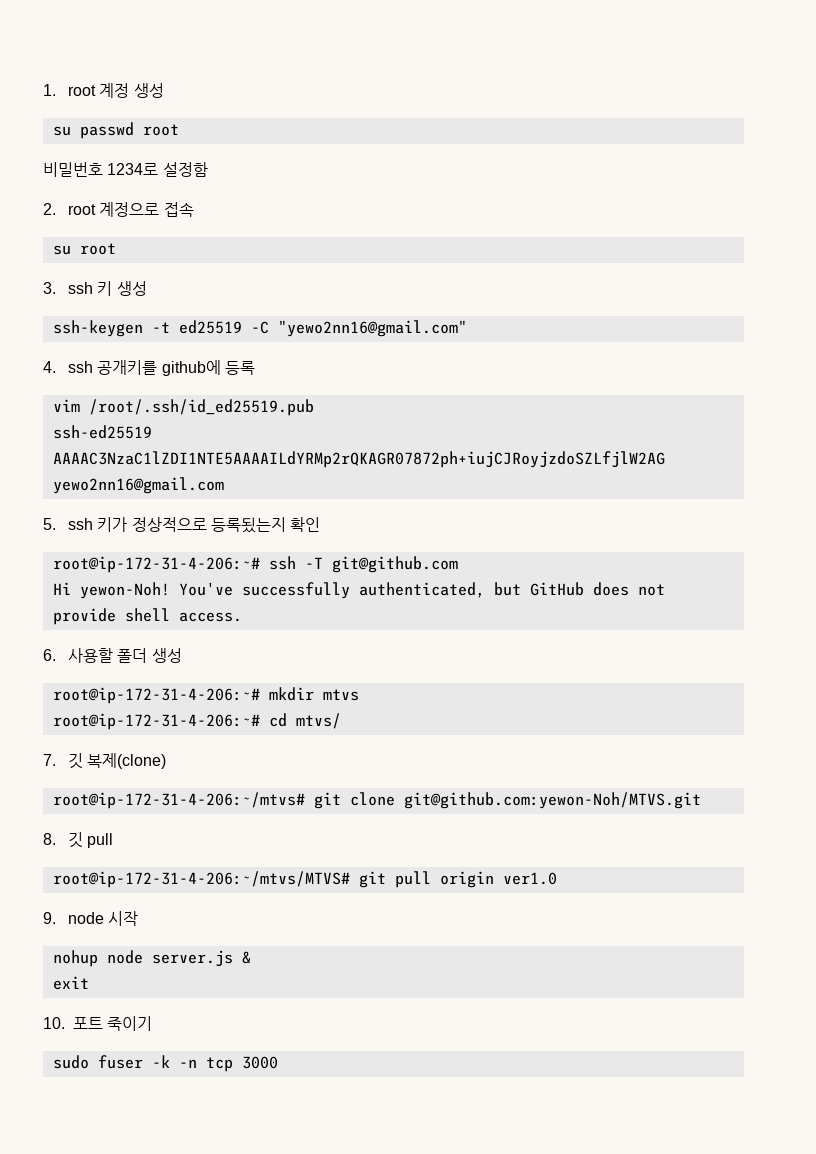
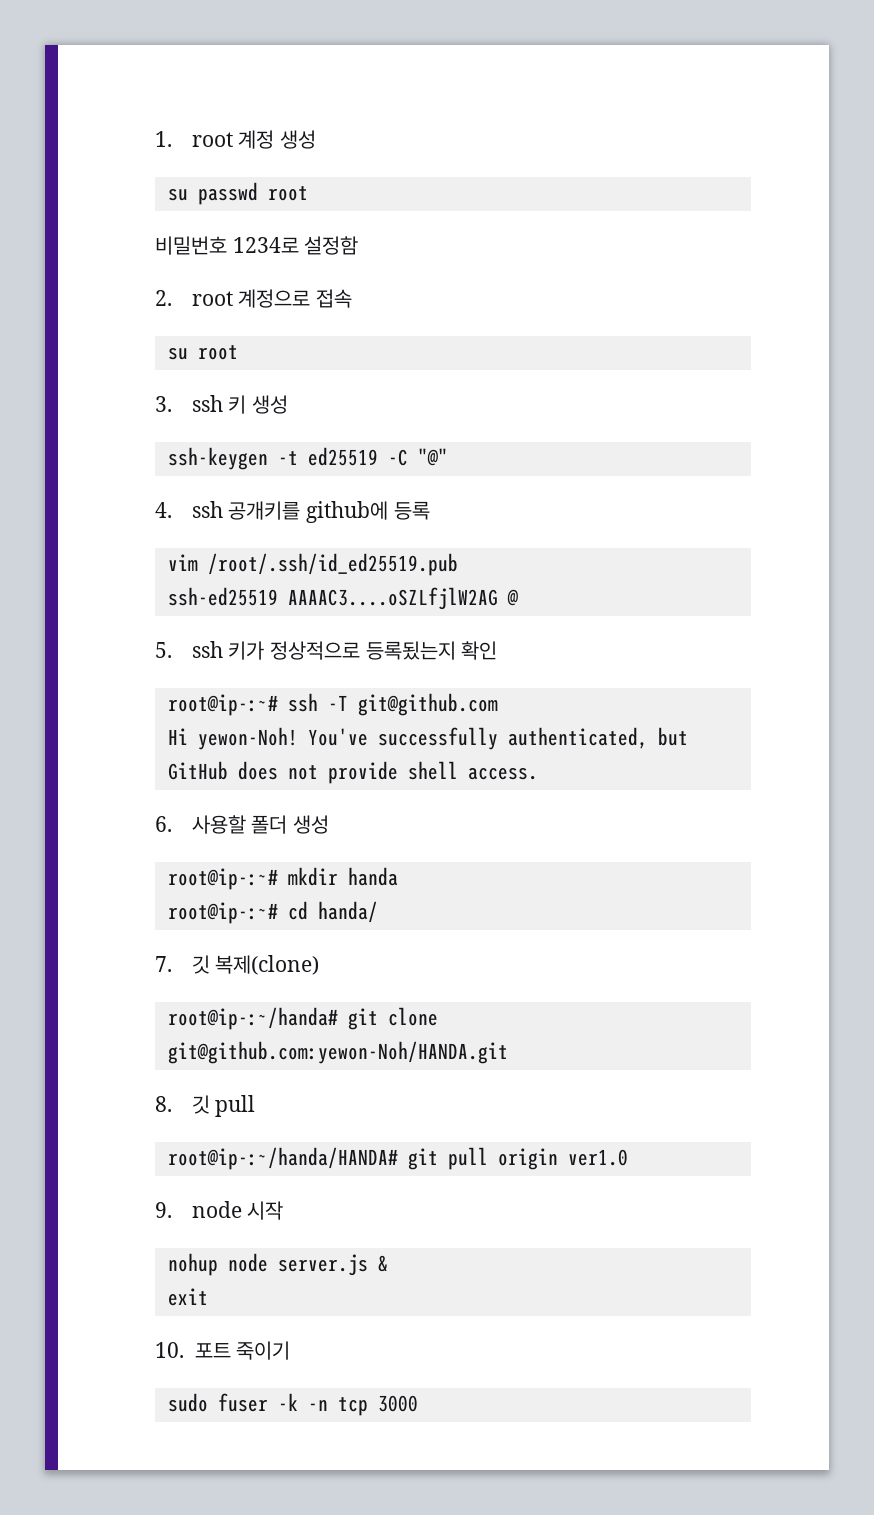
[277,320,467,337] "yewo2nn16@gmail.com" -> [417,448,448,466] "@"
[52,451,665,468] [52,477,224,494] AAAAC3NzaC1lZDI1NTE5AAAAILdYRMp2rQKAGR07872ph+iujCJRoyjzdoSZLfjlW2AG yewo2nn16@gmail.com -> [287,587,518,610] AAAAC3....oSZLfjlW2AG @
[52,556,260,573] root@ip-172-31-4-206:~# -> [167,694,278,716] root@ip-:~#
[52,687,359,704] [52,713,341,730] root@ip-172-31-4-206:~# mkdir mtvs // root@ip-172-31-4-206:~# cd mtvs/ -> [167,867,398,890] [167,901,378,924] root@ip-:~# mkdir handa // root@ip-:~# cd handa/
[52,792,305,809] root@ip-172-31-4-206:~/mtvs# -> [167,1007,338,1030] root@ip-:~/handa#
[403,792,701,809] git@github.com:yewon-Noh/MTVS.git -> [167,1041,508,1064] git@github.com:yewon-Noh/HANDA.git
[52,871,350,888] root@ip-172-31-4-206:~/mtvs/MTVS# -> [167,1147,398,1170] root@ip-:~/handa/HANDA#

